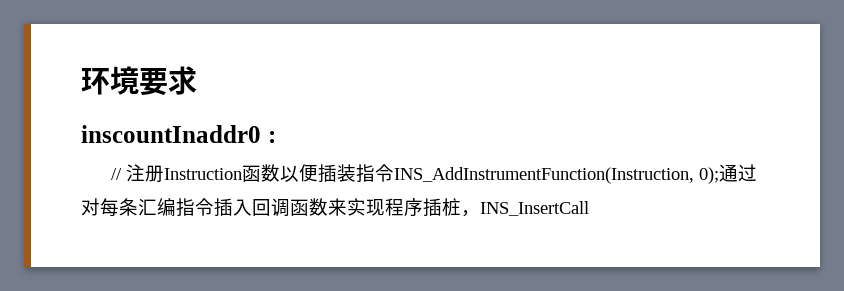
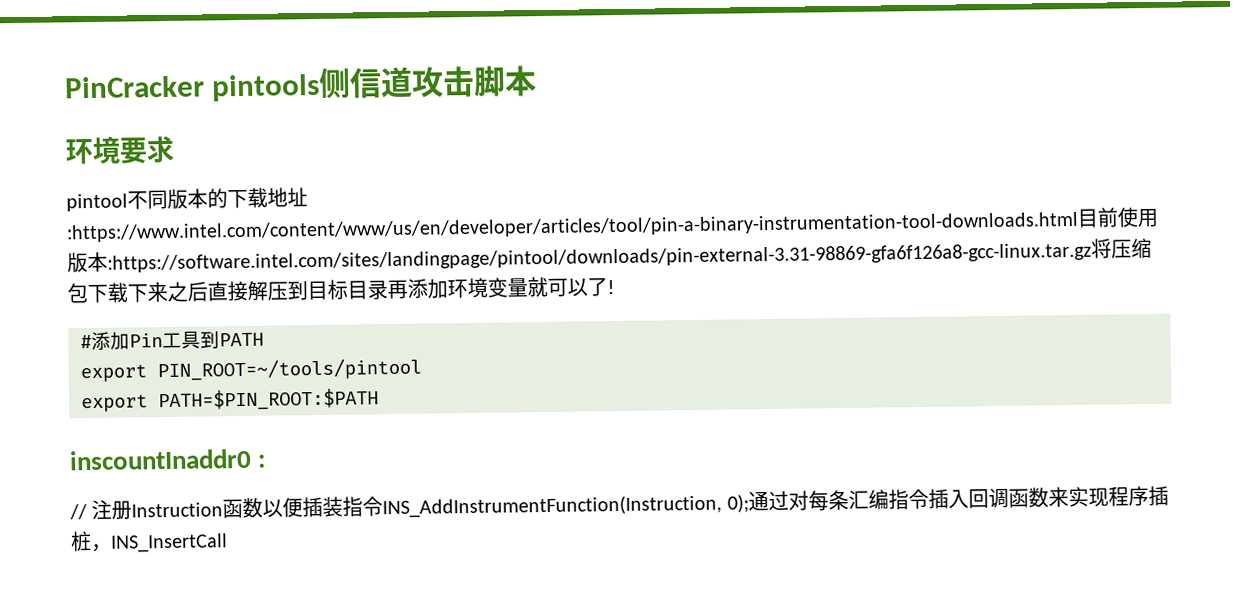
[81,66,197,96] 环境要求 -> [64,65,538,102] [65,135,175,165] [66,187,308,212] [66,207,1158,243] [67,237,1152,273] [67,276,615,304] [80,330,264,351] [80,357,422,383] [81,388,379,413] PinCracker pintools侧信道攻击脚本 // 环境要求 // pintool不同版本的下载地址:https://www.intel.com/content/www/us/en/developer/articles/tool/pin-a-binary-instrumentation-tool-downloads.html目前使用版本:https://software.intel.com/sites/landingpage/pintool/downloads/pin-external-3.31-98869-gfa6f126a8-gcc-linux.tar.gz将压缩包下载下来之后直接解压到目标目录再添加环境变量就可以了! // #添加Pin工具到PATH // export PIN_ROOT=~/tools/pintool // export PATH=$PIN_ROOT:$PATH

